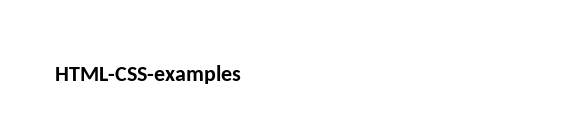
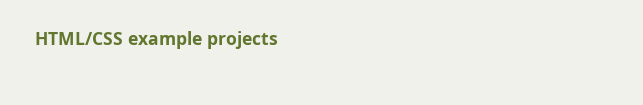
[55,65,241,84] HTML-CSS-examples -> [35,31,278,49] HTML/CSS example projects

